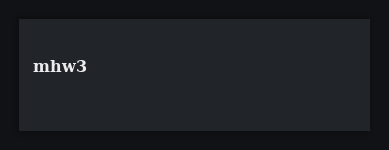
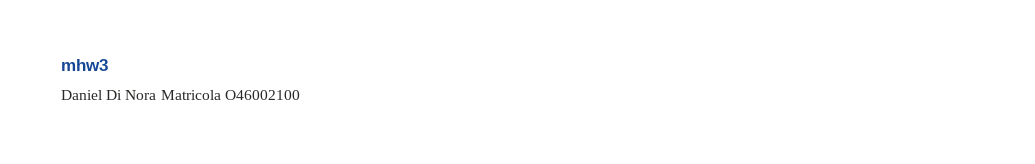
(87, 66) none -> [61,90,300,100] // Daniel Di Nora Matricola O46002100

